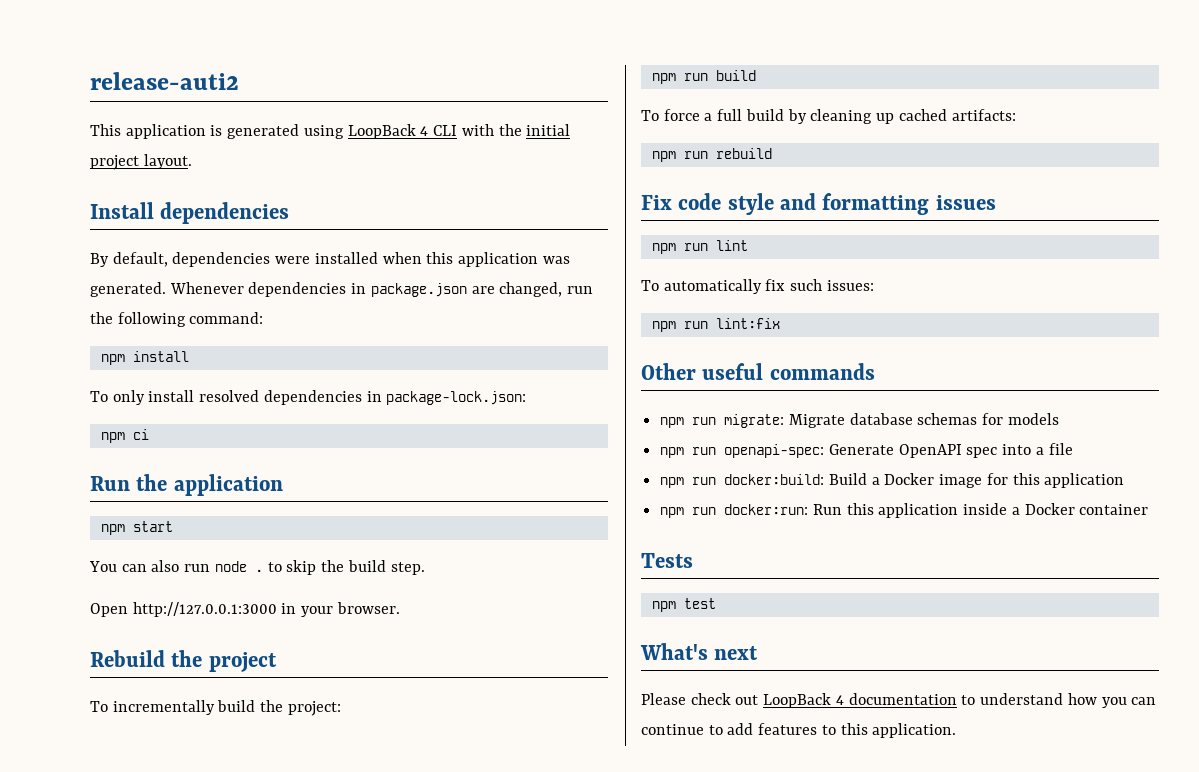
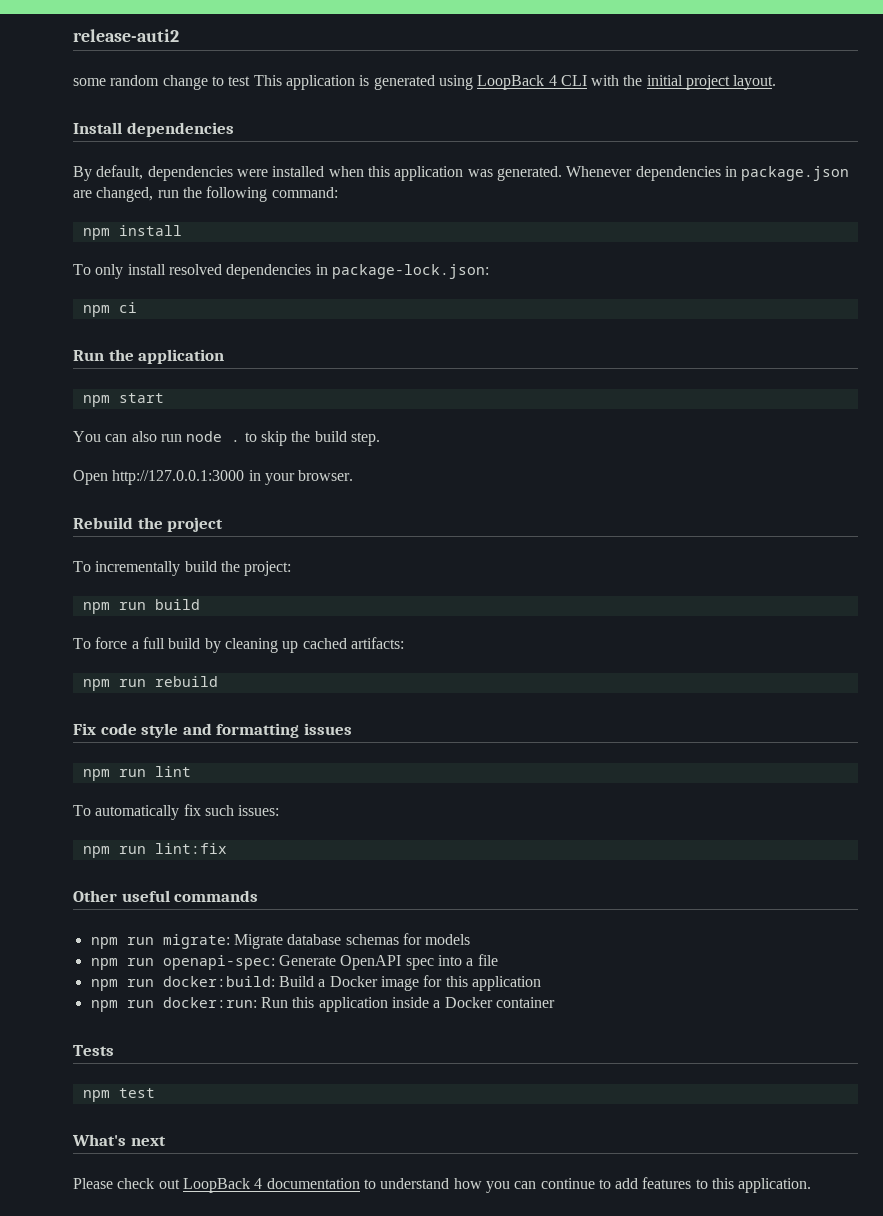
(239, 81) none -> [73,75,251,90] some random change to test

